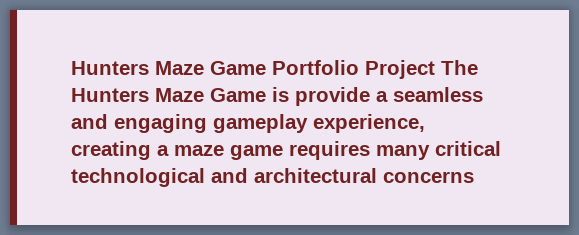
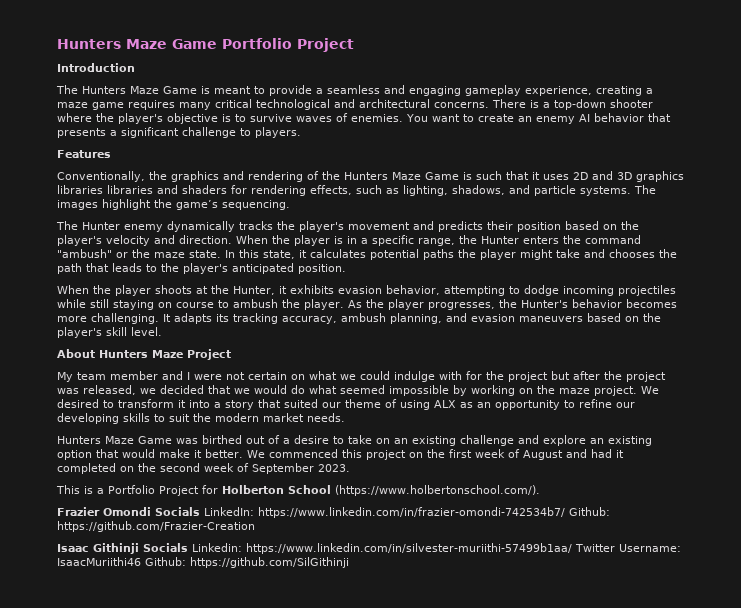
(435, 69) none -> [57,63,135,72] // Introduction //
(289, 94) none -> [214,86,265,94] meant to
[383,171,474,183] concerns -> [434,99,653,110] [57,113,671,124] [57,127,301,138] [57,150,111,158] [57,171,684,182] [57,185,656,196] [57,199,290,210] [56,221,639,232] [57,235,641,246] [57,249,677,260] [57,263,346,274] [57,285,676,296] [57,299,677,310] [57,313,661,324] [57,327,162,338] [57,349,231,360] [57,371,666,382] [57,385,659,396] [57,399,635,410] [57,413,345,424] [57,435,652,446] [57,449,624,460] [57,463,350,474] [56,485,540,496] [57,507,610,518] [57,521,255,532] [57,543,681,554] [57,557,349,568] concerns. There is a top-down shooter where the player's objective is to survive waves of enemies. You want to create an enemy AI behavior that presents a significant challenge to players. // Features // Conventionally, the graphics and rendering of the Hunters Maze Game is such that it uses 2D and 3D graphics libraries libraries and shaders for rendering effects, such as lighting, shadows, and particle systems. The images highlight the game’s sequencing. // The Hunter enemy dynamically tracks the player's movement and predicts their position based on the player's velocity and direction. When the player is in a specific range, the Hunter enters the command "ambush" or the maze state. In this state, it calculates potential paths the player might take and chooses the path that leads to the player's anticipated position. // When the player shoots at the Hunter, it exhibits evasion behavior, attempting to dodge incoming projectiles while still staying on course to ambush the player. As the player progresses, the Hunter's behavior becomes more challenging. It adapts its tracking accuracy, ambush planning, and evasion maneuvers based on the player's skill level. // About Hunters Maze Project // My team member and I were not certain on what we could indulge with for the project but after the project was released, we decided that we would do what seemed impossible by working on the maze project. We desired to transform it into a story that suited our theme of using ALX as an opportunity to refine our developing skills to suit the modern market needs. // Hunters Maze Game was birthed out of a desire to take on an existing challenge and explore an existing option that would make it better. We commenced this project on the first week of August and had it completed on the second week of September 2023. // This is a Portfolio Project for Holberton School (https://www.holbertonschool.com/). // Frazier Omondi Socials LinkedIn: https://www.linkedin.com/in/frazier-omondi-742534b7/ Github: https://github.com/Frazier-Creation // Isaac Githinji Socials Linkedin: https://www.linkedin.com/in/silvester-muriithi-57499b1aa/ Twitter Username: IsaacMuriithi46 Github: https://github.com/SilGithinji

